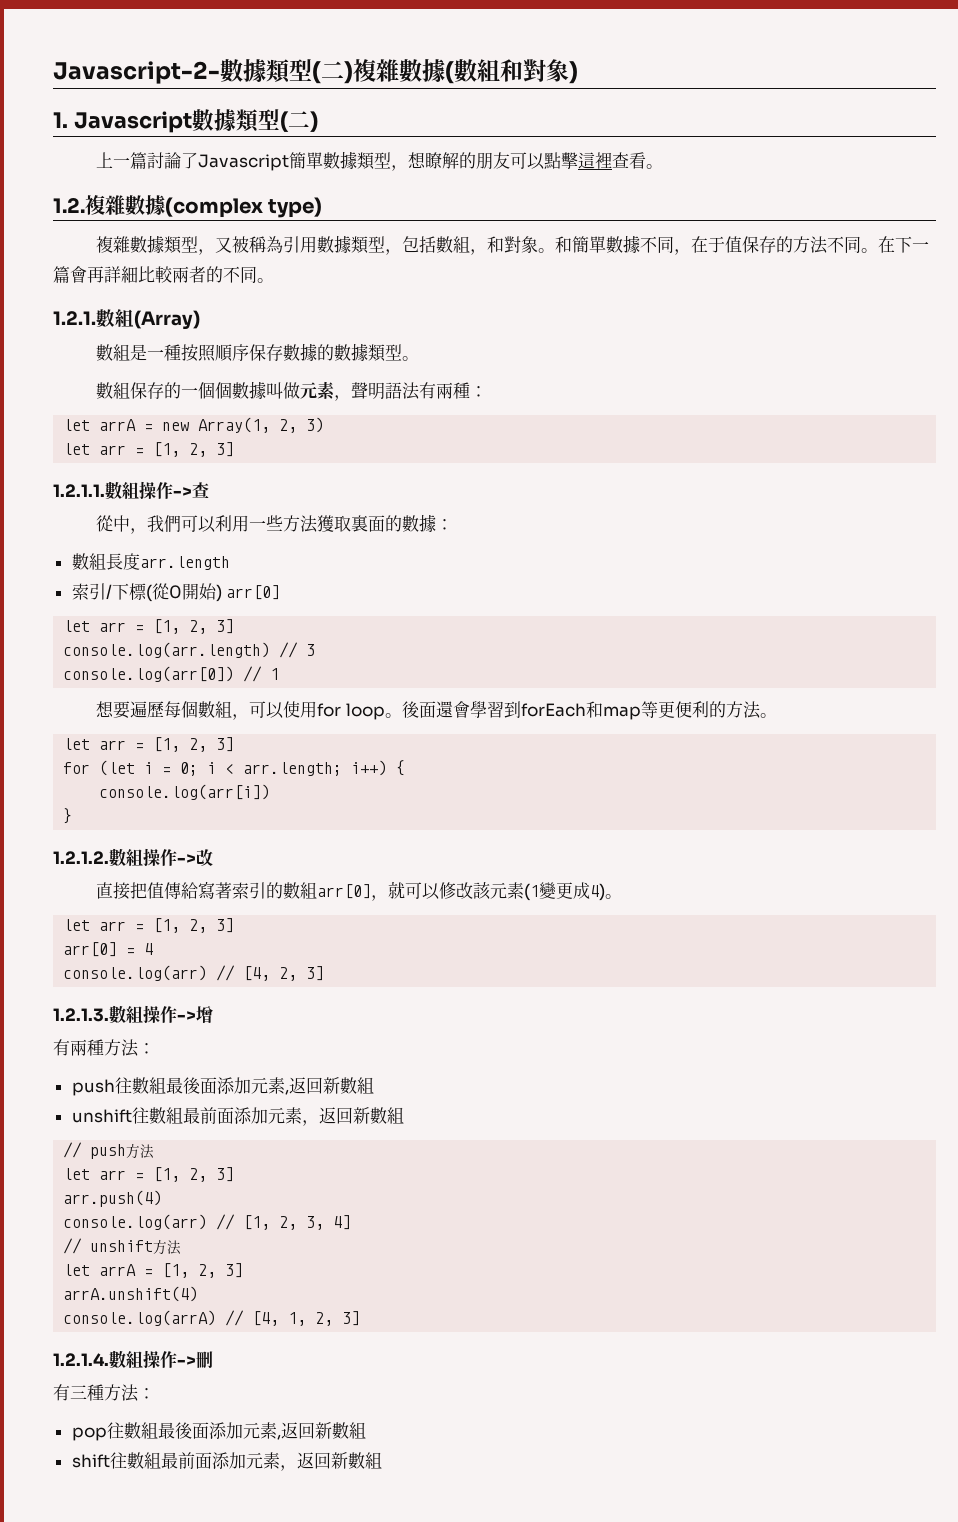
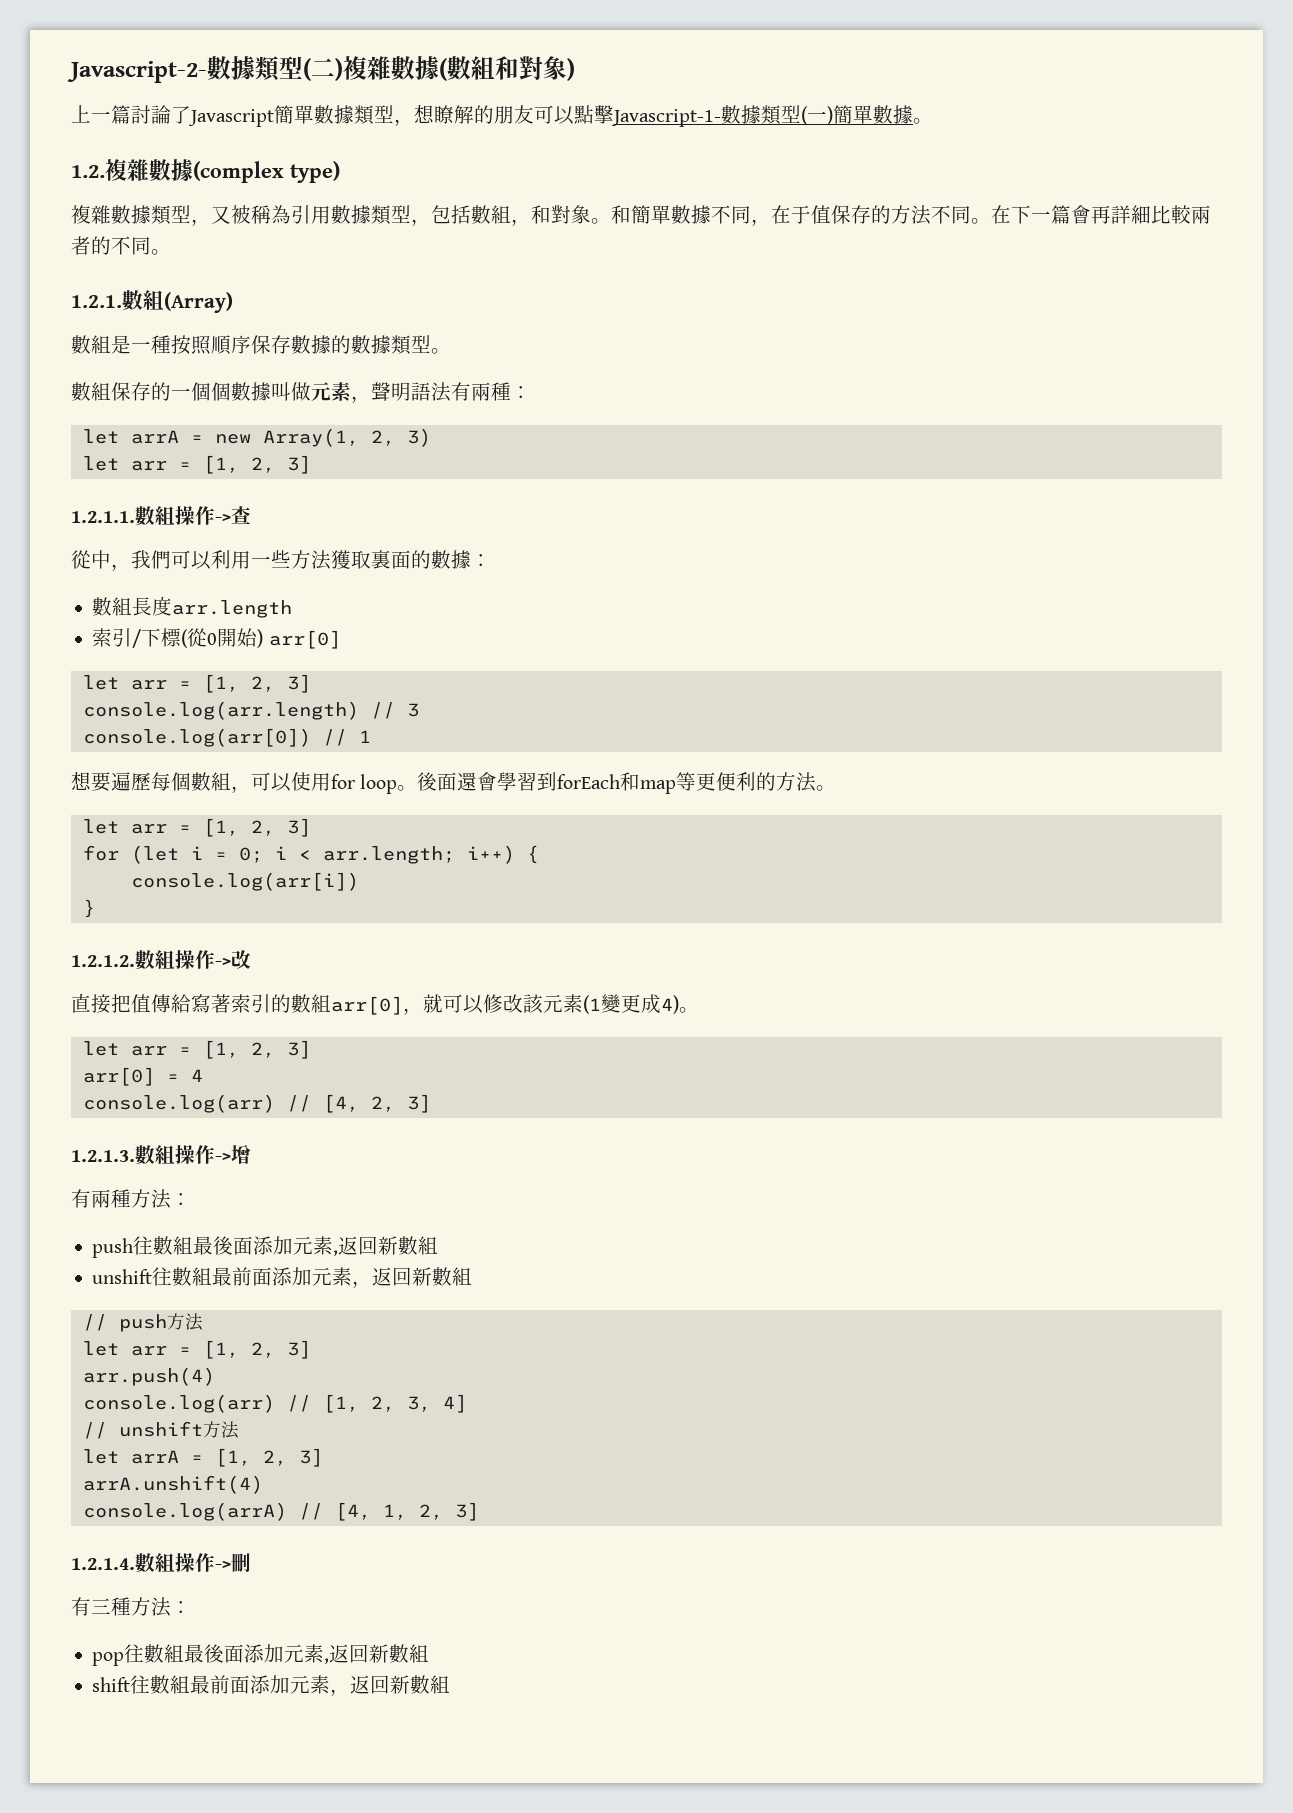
[53,109,318,133] // 1. Javascript數據類型(二) -> (575, 69) none
[578,152,647,169] 這裡查看 -> [611,105,913,127] Javascript-1-數據類型(一)簡單數據

